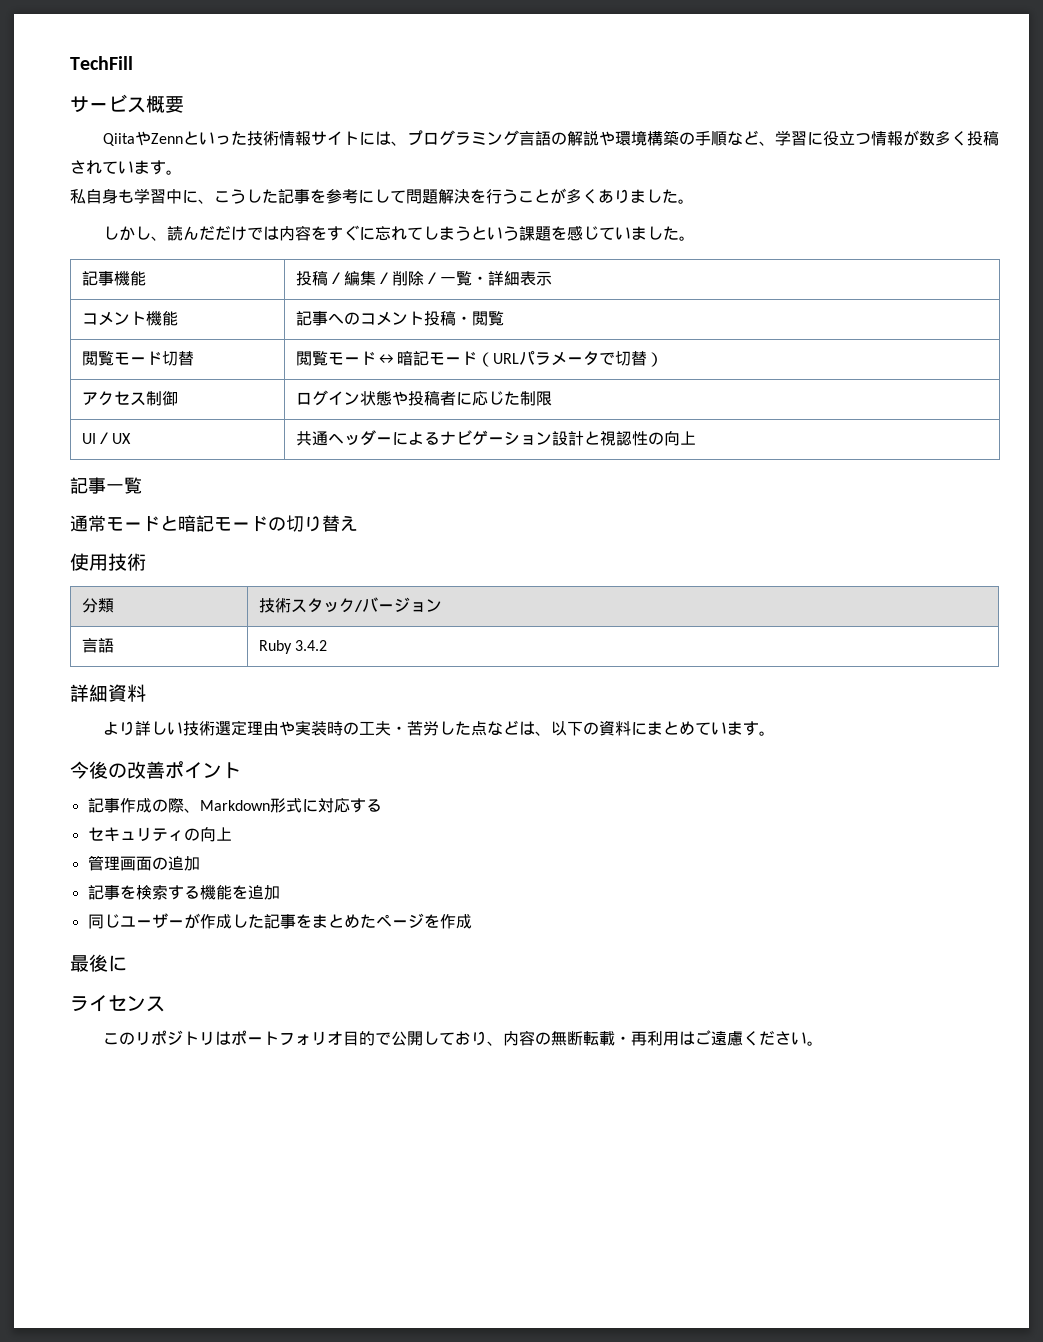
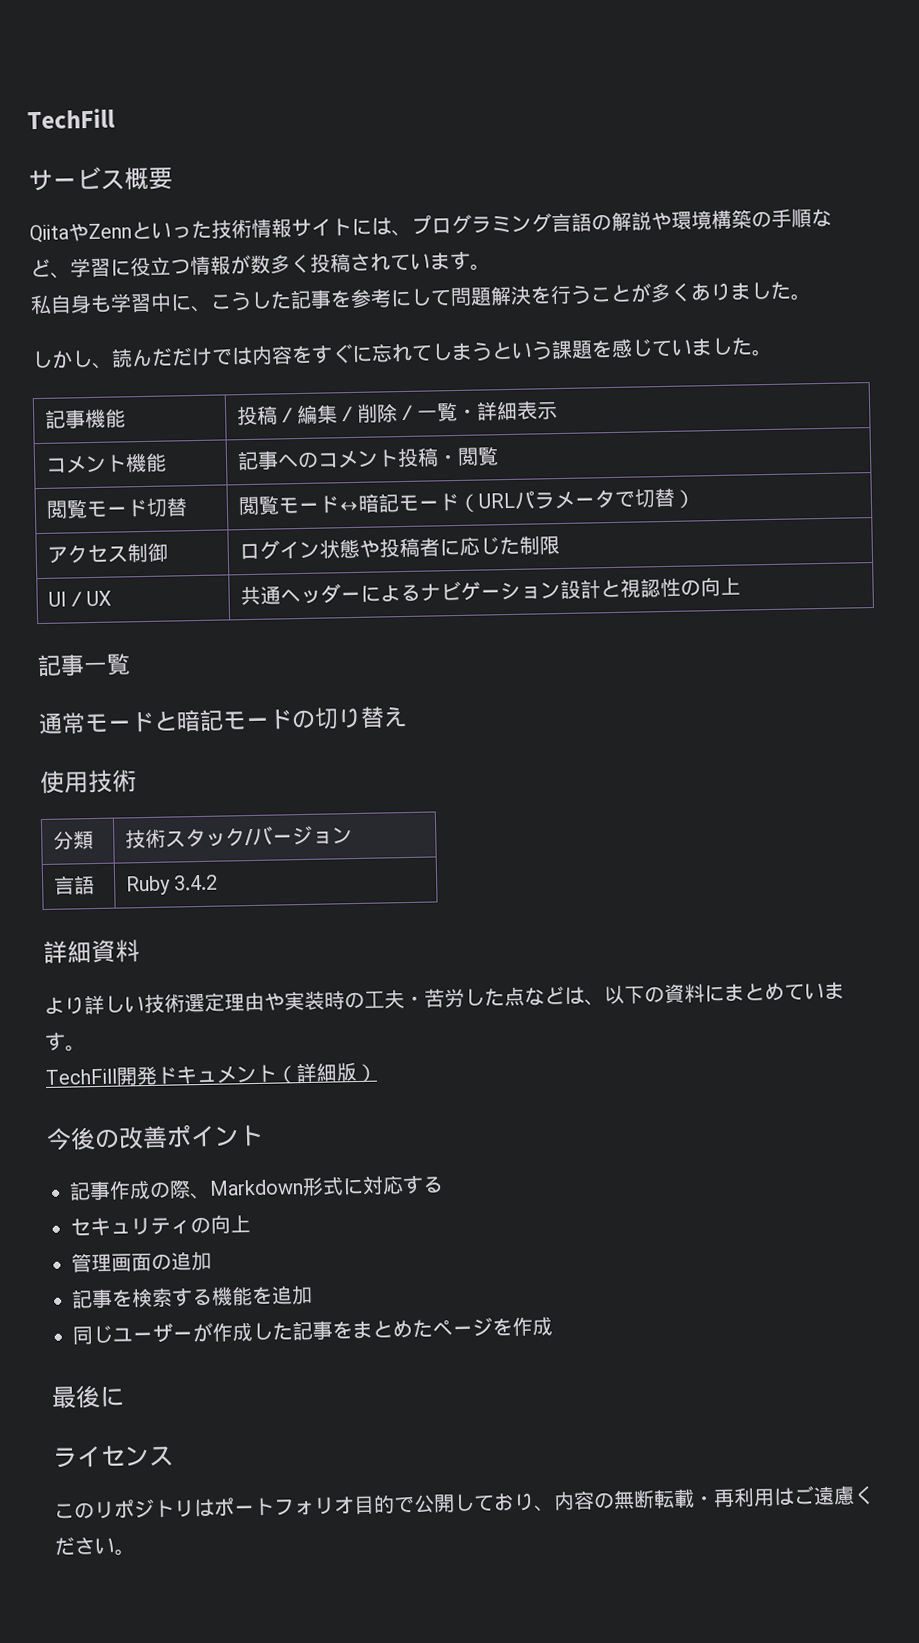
(775, 733) none -> [45,1062,377,1086] // TechFill開発ドキュメント（詳細版）

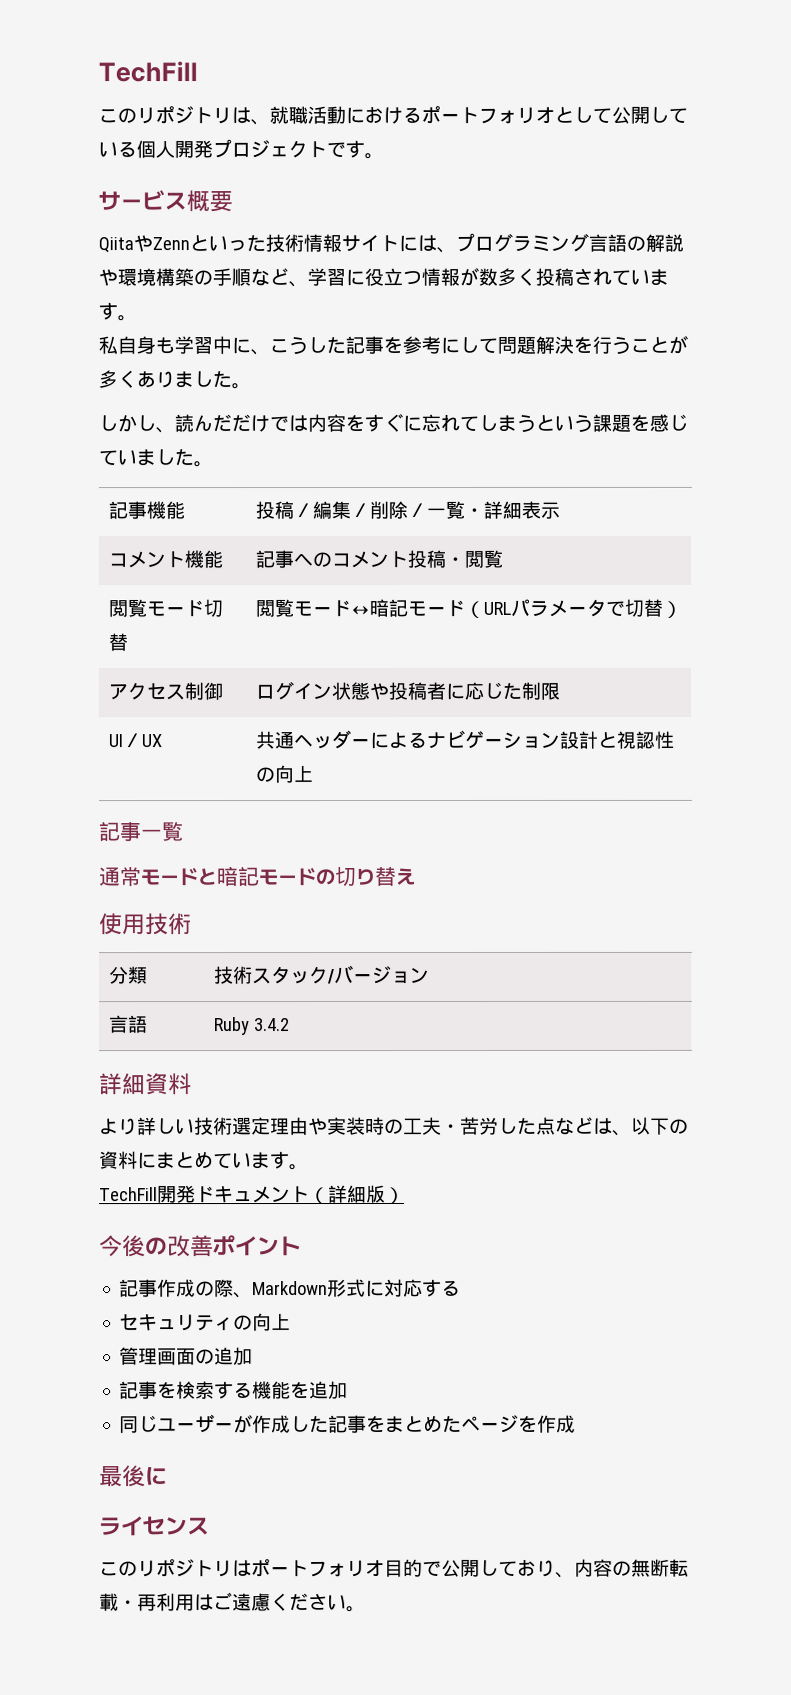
[27,108,115,130] TechFill -> [98,61,198,83] [98,105,688,126] [98,139,384,160] TechFill // このリポジトリは、就職活動におけるポートフォリオとして公開している個人開発プロジェクトです。

